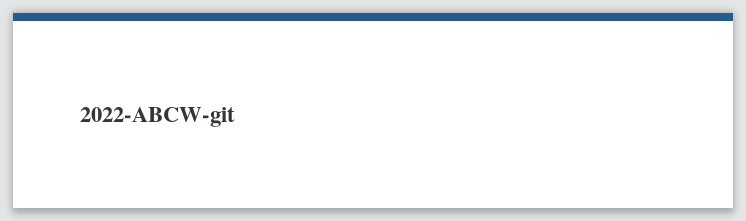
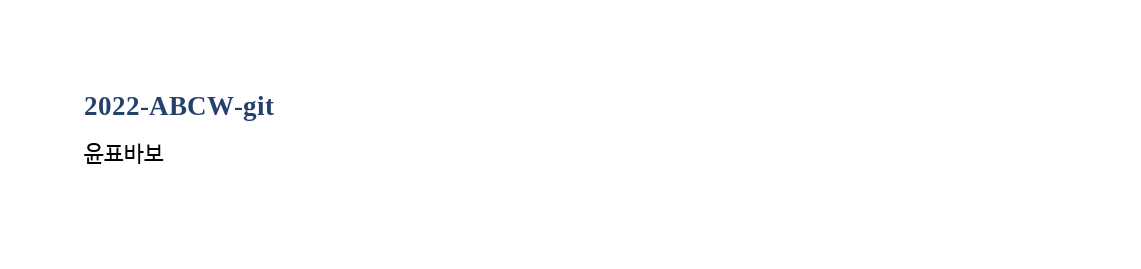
(235, 117) none -> [84,143,164,164] // 윤표바보

